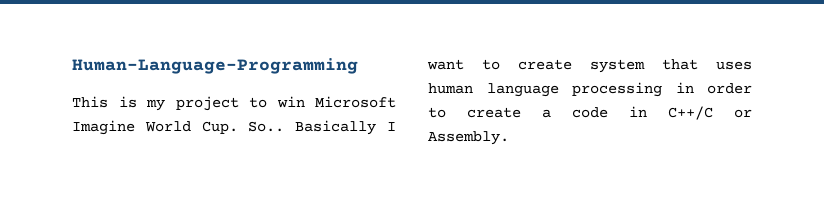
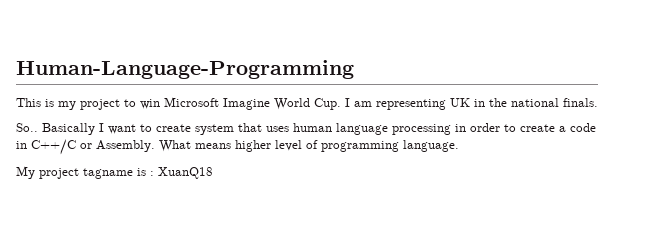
(238, 127) none -> [345,98,598,110] I am representing UK in the national finals. //
(509, 138) none -> [159,140,459,152] [16,166,213,179] What means higher level of programming language. // My project tagname is : XuanQ18

